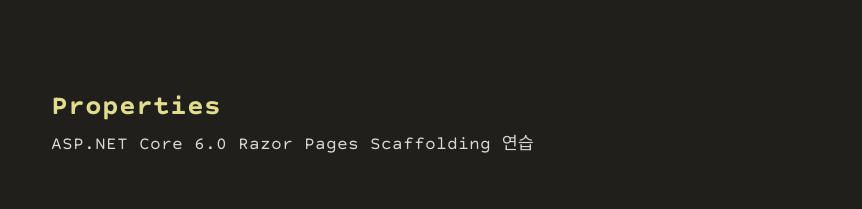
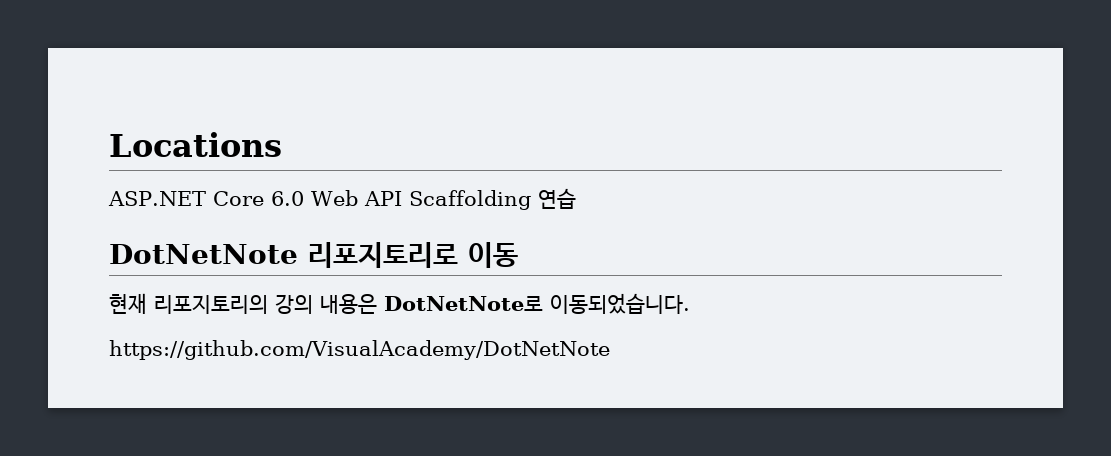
[51,95,221,120] Properties -> [109,132,282,157] Locations
[238,138,359,153] Razor Pages -> [310,190,402,206] Web API
(534, 142) none -> [109,242,518,268] [109,293,690,314] [109,340,610,360] // DotNetNote 리포지토리로 이동 // 현재 리포지토리의 강의 내용은 DotNetNote로 이동되었습니다. // https://github.com/VisualAcademy/DotNetNote

